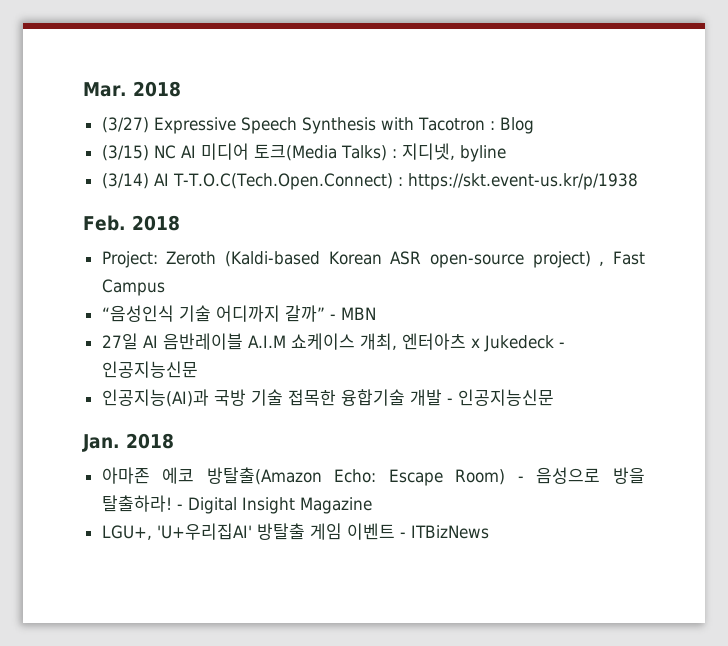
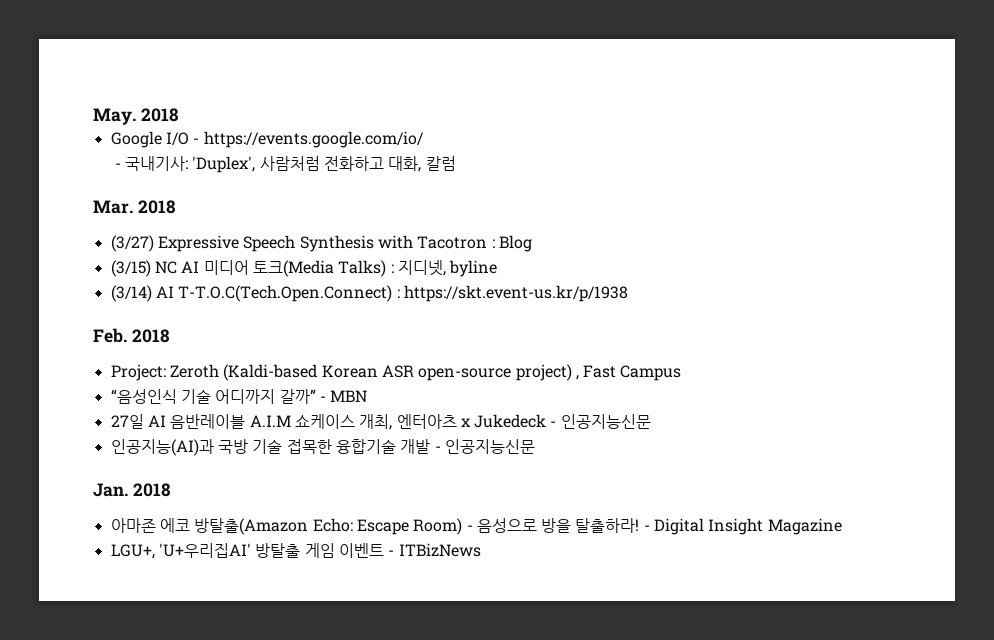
(83, 89) none -> [93,108,179,125] [110,131,424,148] [114,156,456,173] May. 2018 // Google I/O - https://events.google.com/io/ // - 국내기사: 'Duplex', 사람처럼 전화하고 대화, 칼럼 //

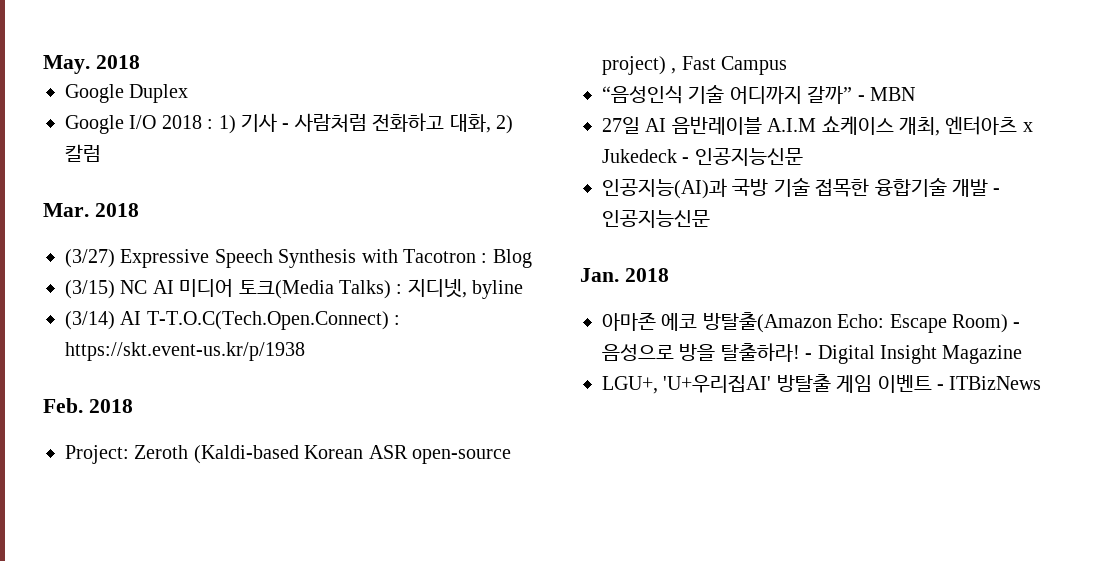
(179, 115) none -> [65,84,189,103] // Google Duplex
[193,131,424,148] [114,156,256,173] - https://events.google.com/io/ // - 국내기사: 'Duplex', -> [161,113,290,134] 2018 : 1) 기사 -
(422, 164) none -> [496,115,513,134] 2)

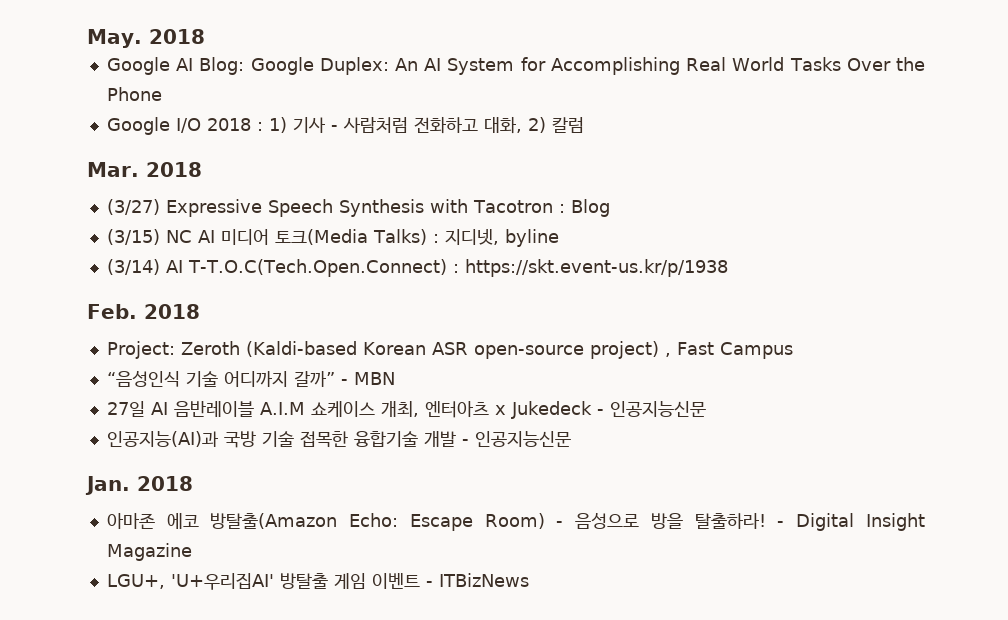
[129,84,189,103] Duplex -> [176,57,926,75] [106,87,162,101] AI Blog: Google Duplex: An AI System for Accomplishing Real World Tasks Over the Phone

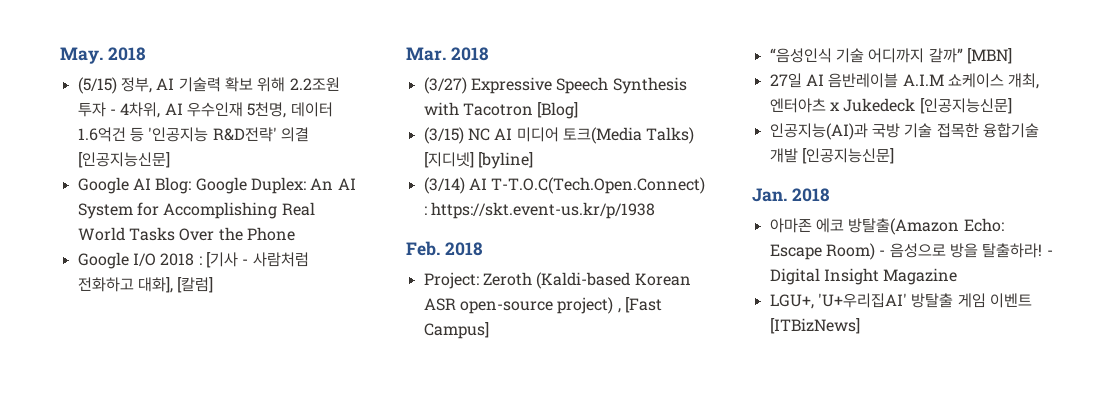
(205, 36) none -> [77,77,340,94] [77,102,333,118] [77,127,309,142] [77,152,170,168] // (5/15) 정부, AI 기술력 확보 위해 2.2조원 투자 - 4차위, AI 우수인재 5천명, 데이터 1.6억건 등 '인공지능 R&D전략' 의결 [인공지능신문]
[268,117,326,133] 1) 기사 -> [205,252,238,268] [기사
[483,116,584,134] 대화, 2) 칼럼 -> [137,277,214,293] 대화], [칼럼]
[558,199,610,217] : Blog -> [537,102,579,119] [Blog]
[432,229,559,247] : 지디넷, byline -> [423,152,533,169] [지디넷] [byline]
[676,342,793,359] Fast Campus -> [624,297,662,313] [423,322,489,339] [Fast Campus]
[340,372,395,385] - MBN -> [966,48,1012,64] [MBN]
[596,401,706,417] - 인공지능신문 -> [919,98,1012,114] [인공지능신문]
[461,431,571,447] - 인공지능신문 -> [801,148,894,164] [인공지능신문]
[425,573,529,587] - ITBizNews -> [769,318,860,334] [ITBizNews]

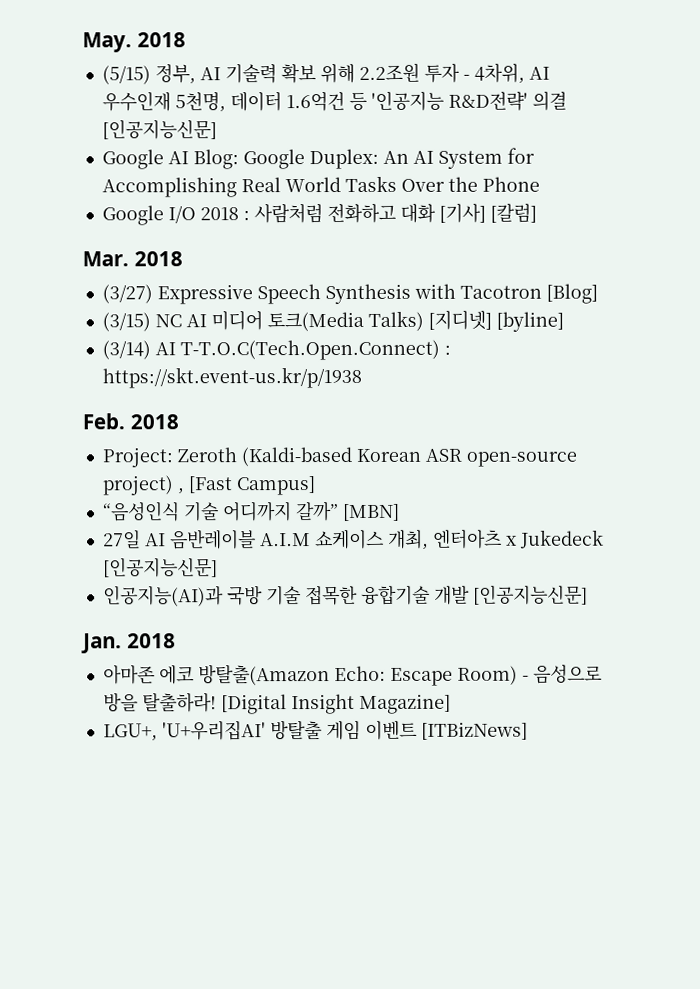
[205,252,309,268] [77,277,173,293] [기사 - 사람처럼 전화하고 대화], -> [253,203,486,224] 사람처럼 전화하고 대화 [기사]
[1046,250,1053,256] [769,268,958,285] - Digital Insight Magazine -> [220,693,451,715] [Digital Insight Magazine]

